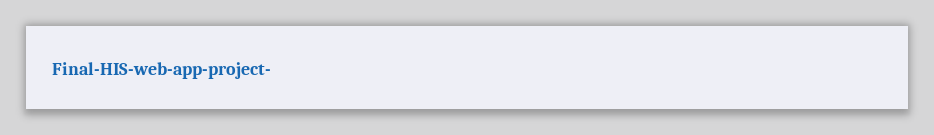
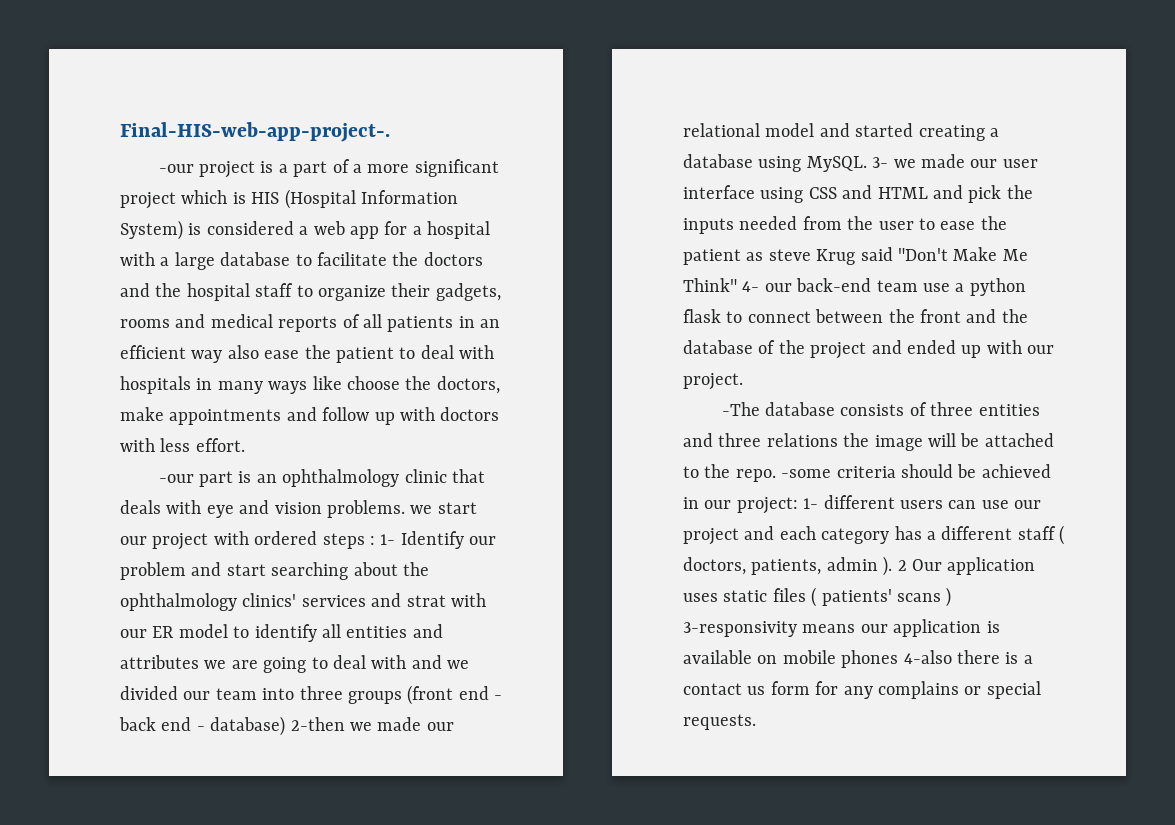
[52,62,271,79] Final-HIS-web-app-project- -> [120,122,390,142] [158,159,499,178] [120,189,458,209] [120,220,491,240] [120,252,483,270] [120,283,501,301] [120,314,501,332] [120,345,495,363] [120,376,500,394] [120,407,500,425] [120,438,245,452] [158,469,486,487] [120,500,477,518] [120,531,497,550] [120,562,429,580] [120,593,486,611] [120,624,443,642] [120,655,470,673] [120,685,503,705] [119,716,454,736] [683,123,999,141] [683,154,1038,172] [683,185,1033,203] [683,216,1007,234] [683,247,1028,265] [683,278,1026,296] [683,309,1028,323] [683,340,1055,359] [683,373,743,390] [721,402,1040,416] [683,433,1054,451] [683,464,1051,482] [683,495,1042,514] [683,525,1065,545] [683,556,1036,576] [683,587,952,607] [683,619,1000,637] [683,650,1033,668] [683,681,1041,699] [683,714,756,730] Final-HIS-web-app-project-. // -our project is a part of a more significant project which is HIS (Hospital Information System) is considered a web app for a hospital with a large database to facilitate the doctors and the hospital staff to organize their gadgets, rooms and medical reports of all patients in an efficient way also ease the patient to deal with hospitals in many ways like choose the doctors, make appointments and follow up with doctors with less effort. // -our part is an ophthalmology clinic that deals with eye and vision problems. we start our project with ordered steps : 1- Identify our problem and start searching about the ophthalmology clinics' services and strat with our ER model to identify all entities and attributes we are going to deal with and we divided our team into three groups (front end - back end - database) 2-then we made our relational model and started creating a database using MySQL. 3- we made our user interface using CSS and HTML and pick the inputs needed from the user to ease the patient as steve Krug said "Don't Make Me Think" 4- our back-end team use a python flask to connect between the front and the database of the project and ended up with our project. // -The database consists of three entities and three relations the image will be attached to the repo. -some criteria should be achieved in our project: 1- different users can use our project and each category has a different staff ( doctors, patients, admin ). 2 Our application uses static files ( patients' scans ) 3-responsivity means our application is available on mobile phones 4-also there is a contact us form for any complains or special requests.

